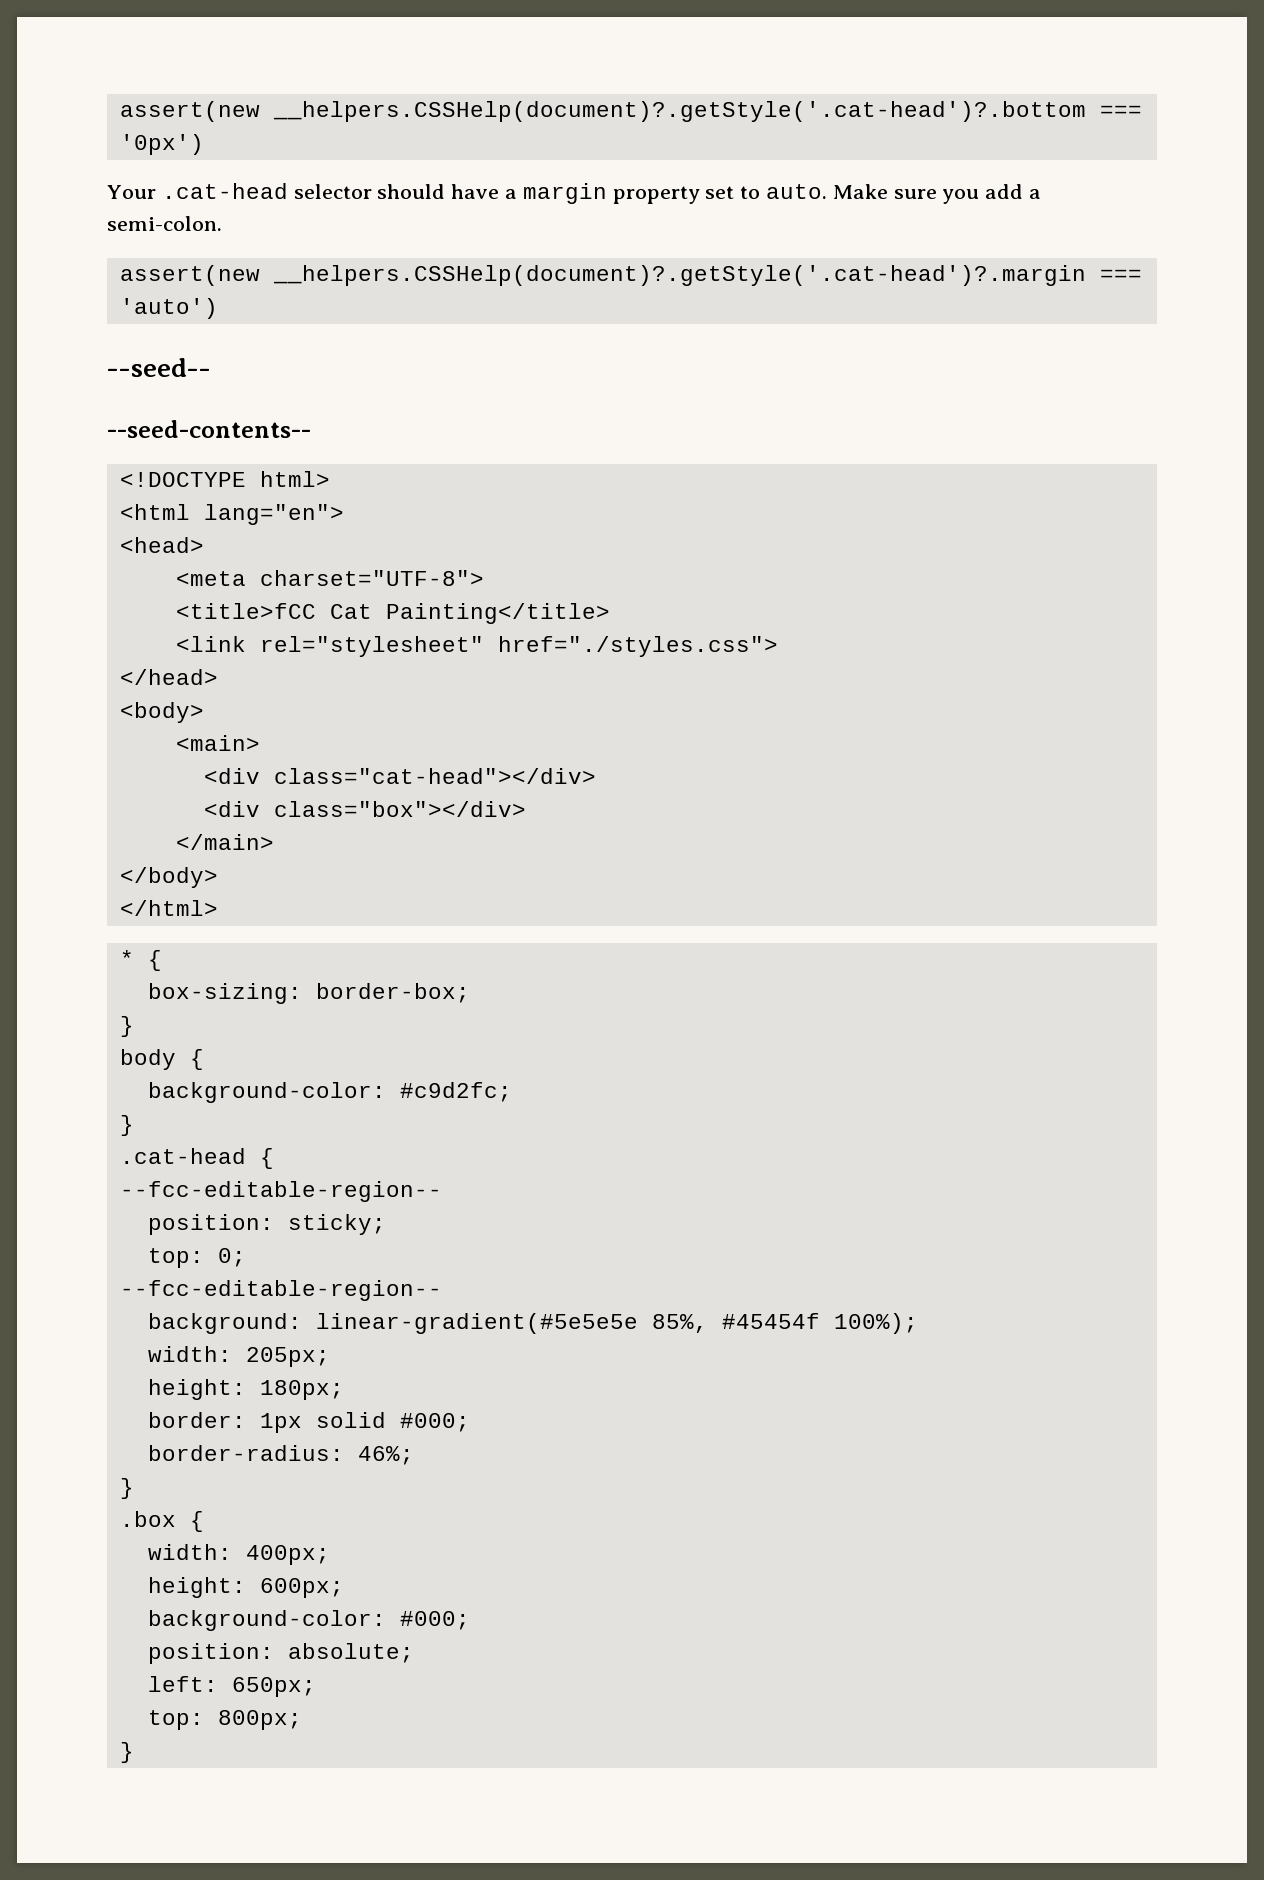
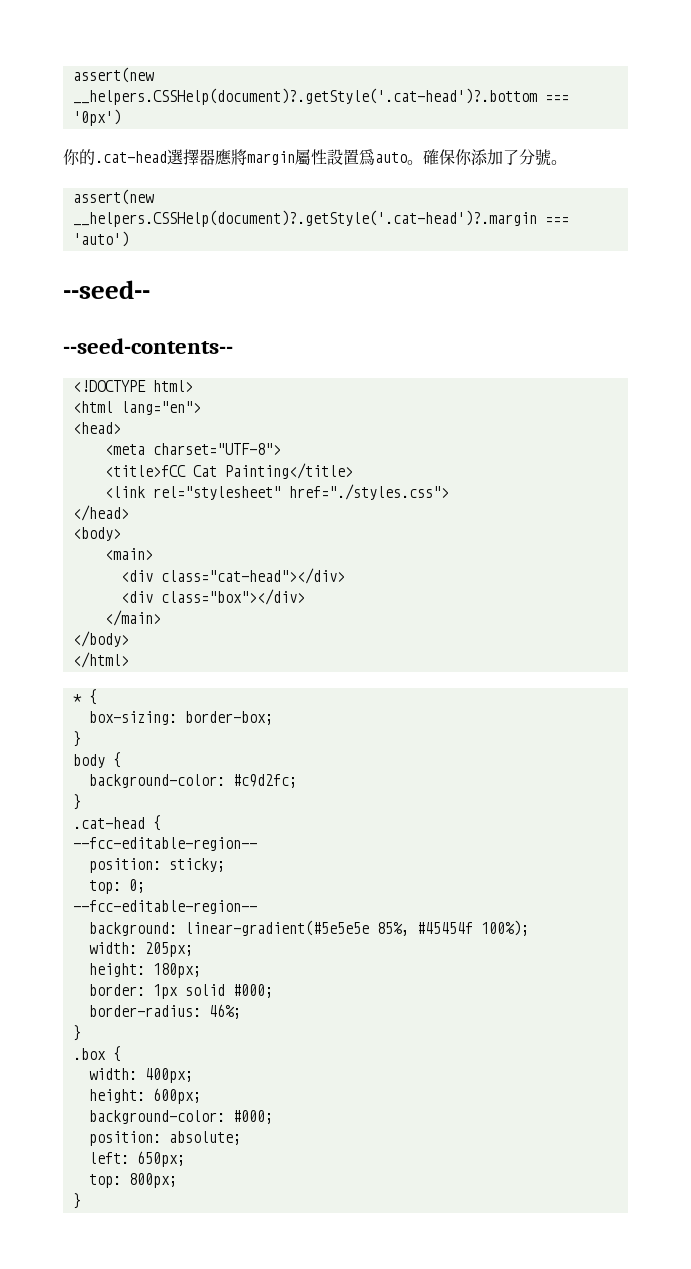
[107,183,1042,204] [107,216,222,231] Your .cat-head selector should have a margin property set to auto. Make sure you add a semi-colon. -> [63,149,567,166] 你的.cat-head選擇器應將margin屬性設置爲auto。確保你添加了分號。

